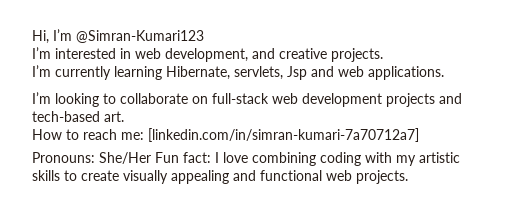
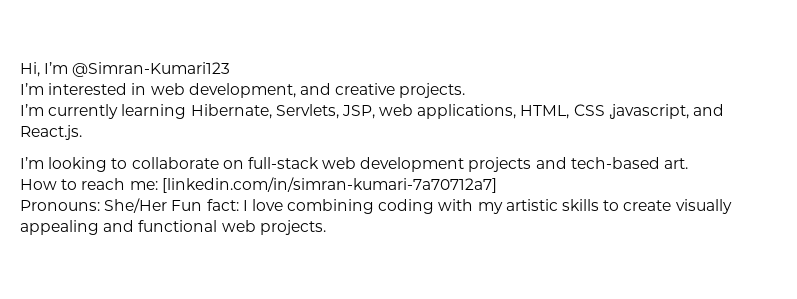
[234,66,444,80] servlets, Jsp and web applications. -> [275,104,725,119] [20,125,82,140] Servlets, JSP, web applications, HTML, CSS ,javascript, and React.js.

